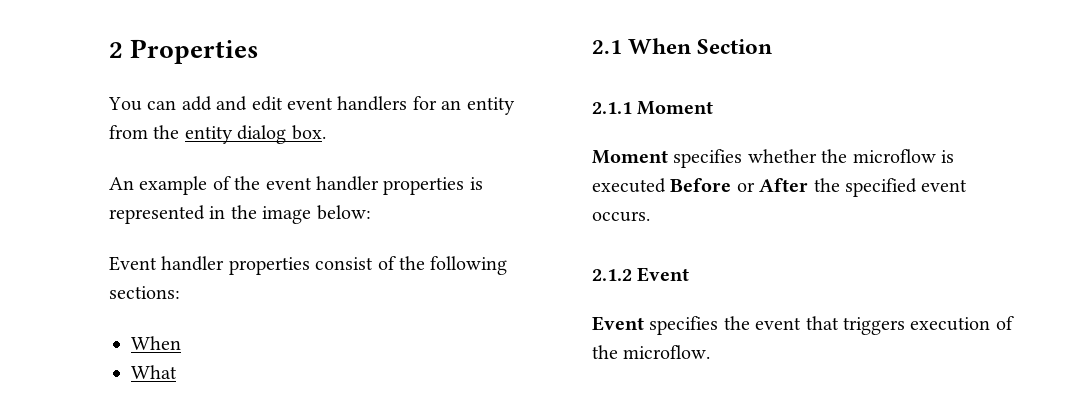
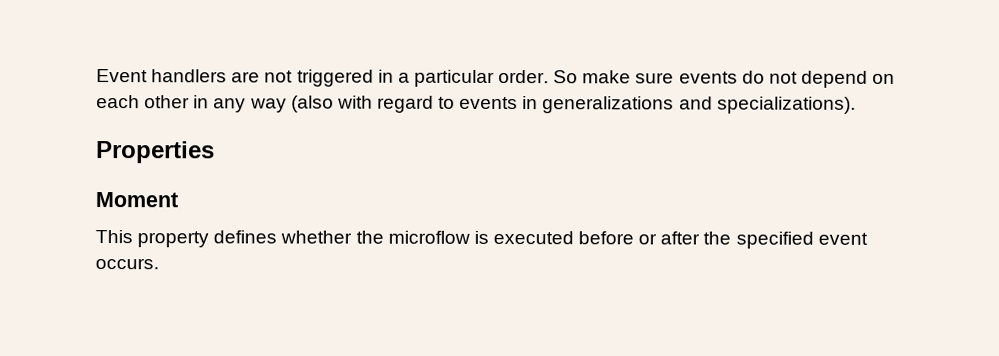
[109,39,260,64] [108,96,515,115] [109,125,326,144] [109,176,483,195] [109,205,371,224] [109,256,508,275] [109,286,180,299] [131,336,181,350] [131,365,177,379] [592,38,773,54] [592,101,714,115] [592,149,743,168] 2 Properties // You can add and edit event handlers for an entity from the entity dialog box. // An example of the event handler properties is represented in the image below: // Event handler properties consist of the following sections: // When // What // 2.1 When Section // 2.1.1 Moment // Moment specifies -> [96,69,896,88] [96,95,856,114] [96,141,215,164] [95,192,178,208] [95,230,278,248] Event handlers are not triggered in a particular order. So make sure events do not depend on each other in any way (also with regard to events in generalizations and specializations). // Properties // Moment // This property defines
[670,178,809,192] Before or After -> [578,231,701,245] before or after
[592,267,690,282] [592,316,1014,335] [592,345,711,359] // 2.1.2 Event // Event specifies the event that triggers execution of the microflow. -> (159, 264) none

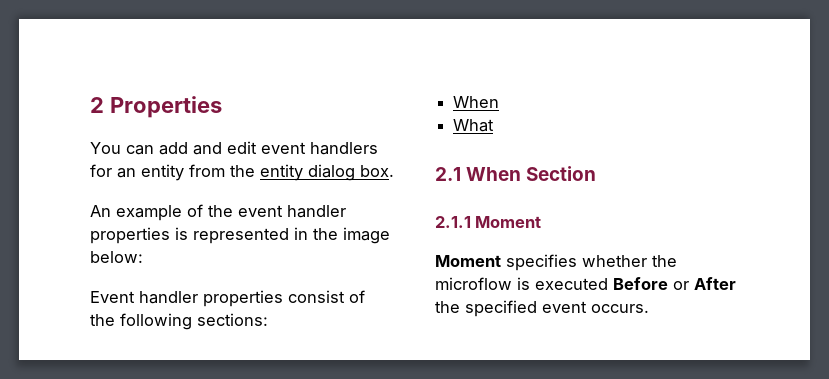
[96,69,896,88] [96,95,856,114] [96,141,215,164] [95,192,178,208] [95,230,278,248] Event handlers are not triggered in a particular order. So make sure events do not depend on each other in any way (also with regard to events in generalizations and specializations). // Properties // Moment // This property defines -> [90,96,222,118] [90,141,378,155] [90,164,394,181] [90,204,346,221] [90,227,390,244] [90,251,143,263] [90,290,365,307] [90,313,268,330] [453,96,500,108] [453,119,495,132] [435,166,597,181] [435,216,542,228] [435,254,577,271] 2 Properties // You can add and edit event handlers for an entity from the entity dialog box. // An example of the event handler properties is represented in the image below: // Event handler properties consist of the following sections: // When // What // 2.1 When Section // 2.1.1 Moment // Moment specifies
[578,231,701,245] before or after -> [613,277,736,290] Before or After

